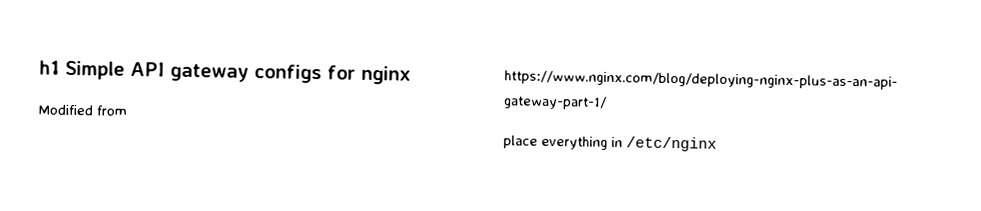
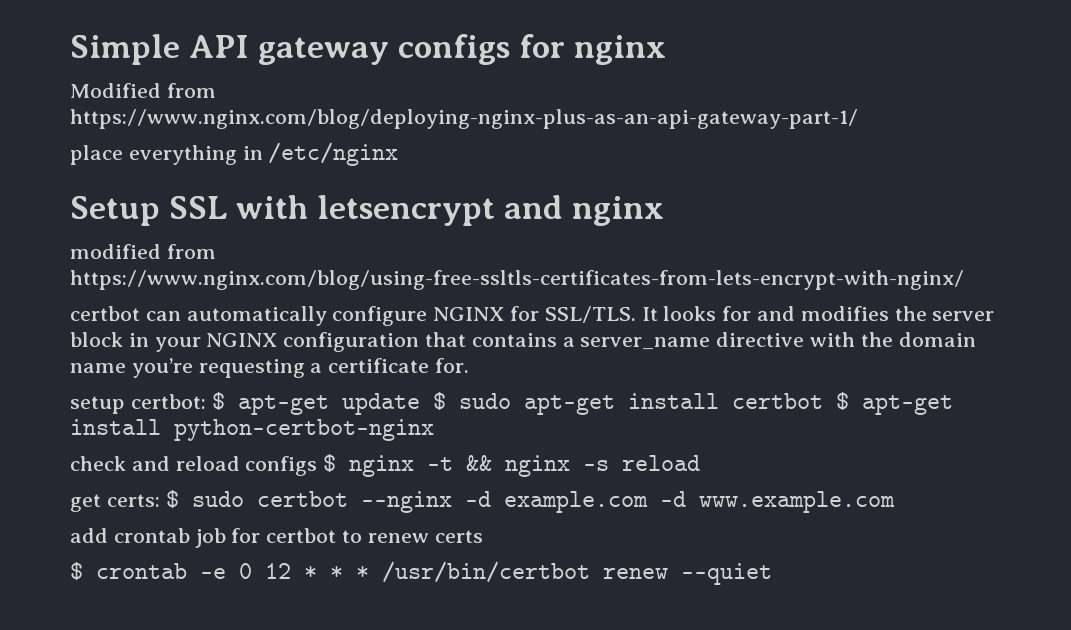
[39,60,60,75] h1 -> (70, 49) none
(717, 144) none -> [70,195,665,226] [70,244,216,259] [70,270,964,290] [70,306,995,326] [70,332,976,352] [70,358,470,378] [70,392,953,415] [70,419,434,441] [70,454,701,477] [70,490,895,513] [70,528,483,548] [70,561,772,585] // Setup SSL with letsencrypt and nginx // modified from https://www.nginx.com/blog/using-free-ssltls-certificates-from-lets-encrypt-with-nginx/ // certbot can automatically configure NGINX for SSL/TLS. It looks for and modifies the server block in your NGINX configuration that contains a server_name directive with the domain name you’re requesting a certificate for. // setup certbot: $ apt-get update $ sudo apt-get install certbot $ apt-get install python-certbot-nginx // check and reload configs $ nginx -t && nginx -s reload // get certs: $ sudo certbot --nginx -d example.com -d www.example.com // add crontab job for certbot to renew certs // $ crontab -e 0 12 * * * /usr/bin/certbot renew --quiet

